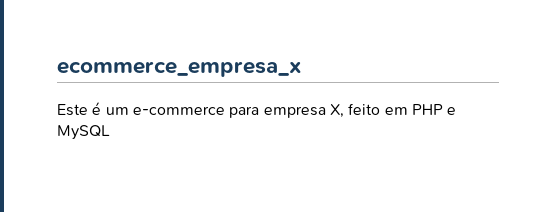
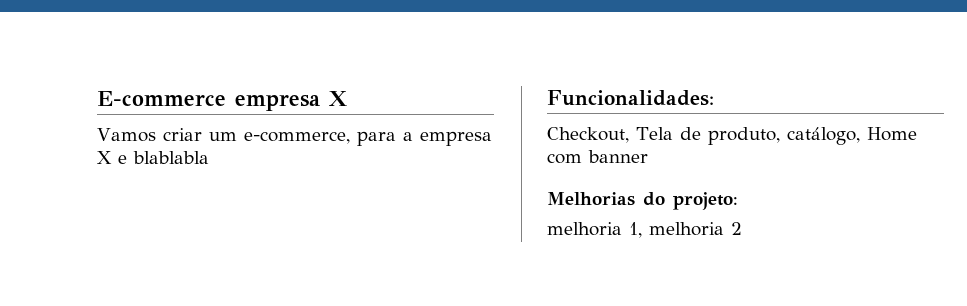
[57,61,301,77] [57,102,457,118] [57,125,110,140] ecommerce_empresa_x // Este é um e-commerce para empresa X, feito em PHP e MySQL -> [97,91,347,111] [97,128,492,146] [97,151,209,164] [547,90,714,106] [547,127,917,145] [547,150,648,164] [547,192,738,210] [547,222,742,238] E-commerce empresa X // Vamos criar um e-commerce, para a empresa X e blablabla // Funcionalidades: // Checkout, Tela de produto, catálogo, Home com banner // Melhorias do projeto: // melhoria 1, melhoria 2

